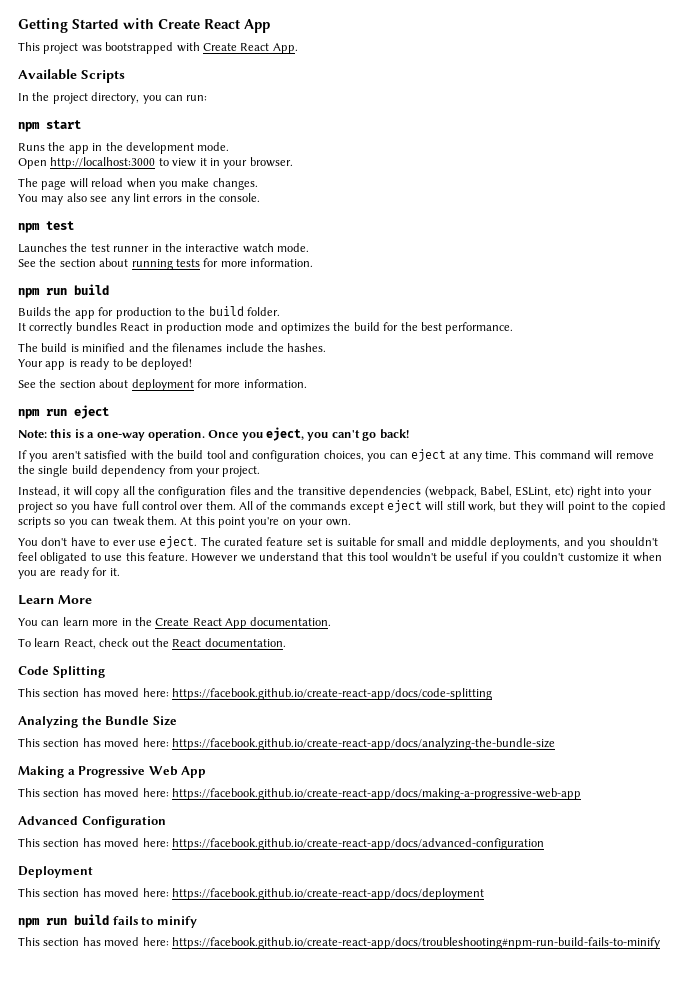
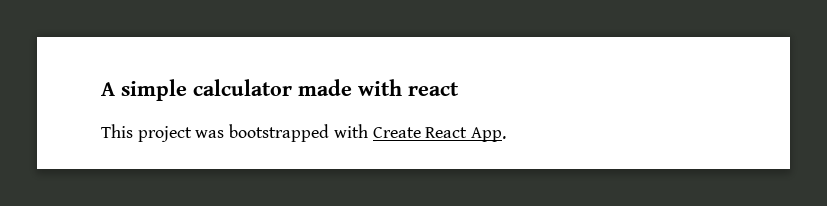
[18,18,270,33] Getting Started with Create React App -> [101,79,459,101] A simple calculator made with react
[18,69,125,83] [18,92,208,104] [18,120,81,132] [18,142,230,154] [18,157,293,169] [18,178,258,190] [18,193,261,205] [18,221,74,233] [18,243,309,253] [18,258,313,270] [18,284,109,298] [18,306,280,319] [18,322,514,334] [18,343,327,352] [18,358,193,370] [18,379,307,391] [18,405,109,419] [18,427,409,441] [18,449,654,462] [18,465,261,477] [18,486,652,498] [18,500,666,513] [18,516,351,528] [18,536,658,549] [18,552,662,564] [18,567,120,579] [18,595,92,605] [18,617,332,629] [18,638,286,649] [18,666,105,678] [18,688,492,700] [18,716,177,728] [18,738,555,750] [18,766,207,778] [18,788,581,800] [18,816,166,828] [18,838,544,850] [18,866,93,878] [18,888,484,900] [18,914,197,928] [18,937,660,949] // Available Scripts // In the project directory, you can run: // npm start // Runs the app in the development mode. // Open http://localhost:3000 to view it in your browser. // The page will reload when you make changes. // You may also see any lint errors in the console. // npm test // Launches the test runner in the interactive watch mode. // See the section about running tests for more information. // npm run build // Builds the app for production to the build folder. // It correctly bundles React in production mode and optimizes the build for the best performance. // The build is minified and the filenames include the hashes. // Your app is ready to be deployed! // See the section about deployment for more information. // npm run eject // Note: this is a one-way operation. Once you eject, you can't go back! // If you aren't satisfied with the build tool and configuration choices, you can eject at any time. This command will remove the single build dependency from your project. // Instead, it will copy all the configuration files and the transitive dependencies (webpack, Babel, ESLint, etc) right into your project so you have full control over them. All of the commands except eject will still work, but they will point to the copied scripts so you can tweak them. At this point you're on your own. // You don't have to ever use eject. The curated feature set is suitable for small and middle deployments, and you shouldn't feel obligated to use this feature. However we understand that this tool wouldn't be useful if you couldn't customize it when you are ready for it. // Learn More // You can learn more in the Create React App documentation. // To learn React, check out the React documentation. // Code Splitting // This section has moved here: https://facebook.github.io/create-react-app/docs/code-splitting // Analyzing the Bundle Size // This section has moved here: https://facebook.github.io/create-react-app/docs/analyzing-the-bundle-size // Making a Progressive Web App // This section has moved here: https://facebook.github.io/create-react-app/docs/making-a-progressive-web-app // Advanced Configuration // This section has moved here: https://facebook.github.io/create-react-app/docs/advanced-configuration // Deployment // This section has moved here: https://facebook.github.io/create-react-app/docs/deployment // npm run build fails to minify // This section has moved here: https://facebook.github.io/create-react-app/docs/troubleshooting#npm-run-build-fails-to-minify -> (507, 134) none

